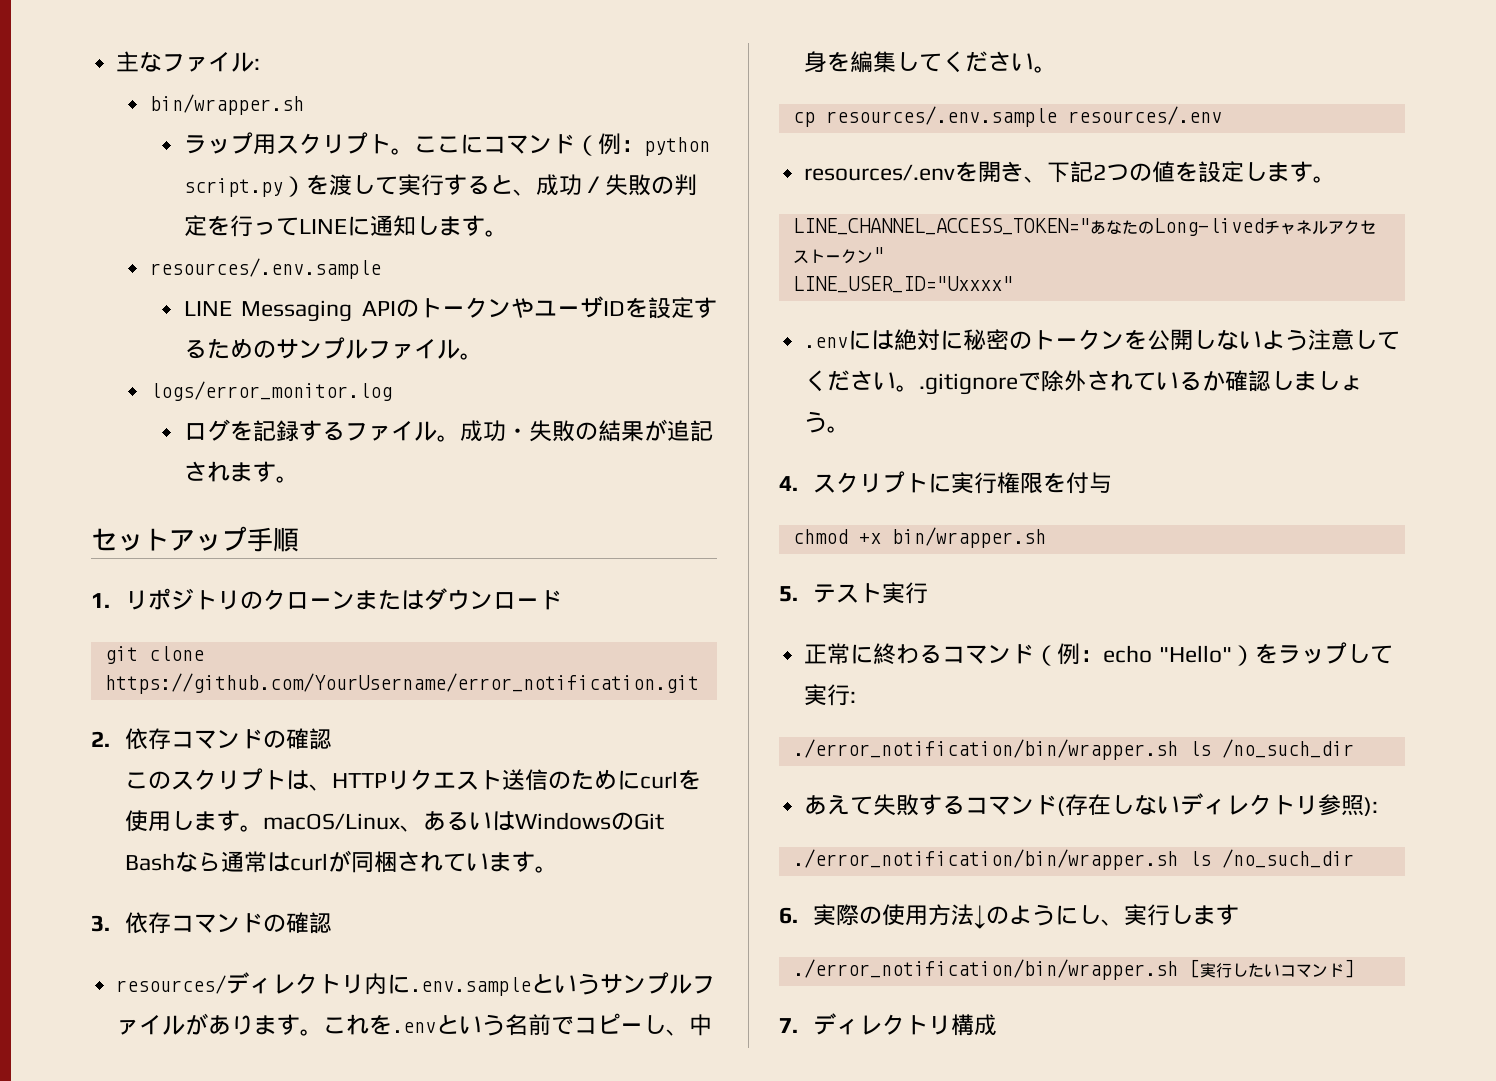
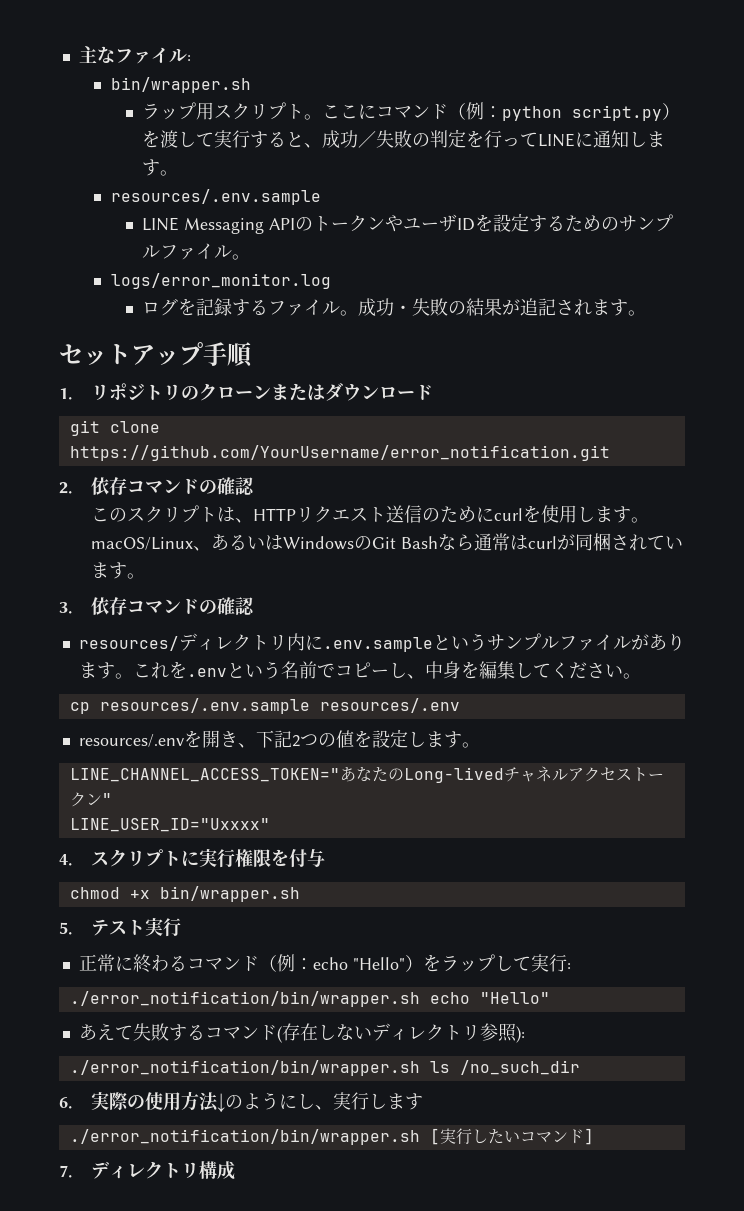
[804,329,1401,351] [804,370,1364,395] [804,411,851,433] // .envには絶対に秘密のトークンを公開しないよう注意してください。.gitignoreで除外されているか確認しましょう。 -> (270, 825) none
[1188,739,1354,758] ls /no_such_dir -> [429,992,550,1004] echo "Hello"

